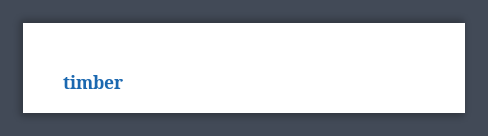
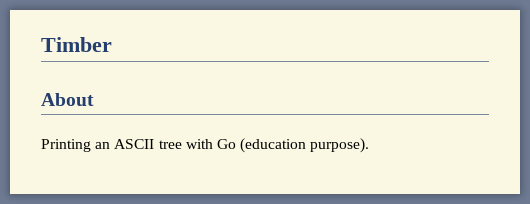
[63,75,123,89] timber -> [41,37,112,52] [41,93,94,106] [41,138,370,153] Timber // About // Printing an ASCII tree with Go (education purpose).

